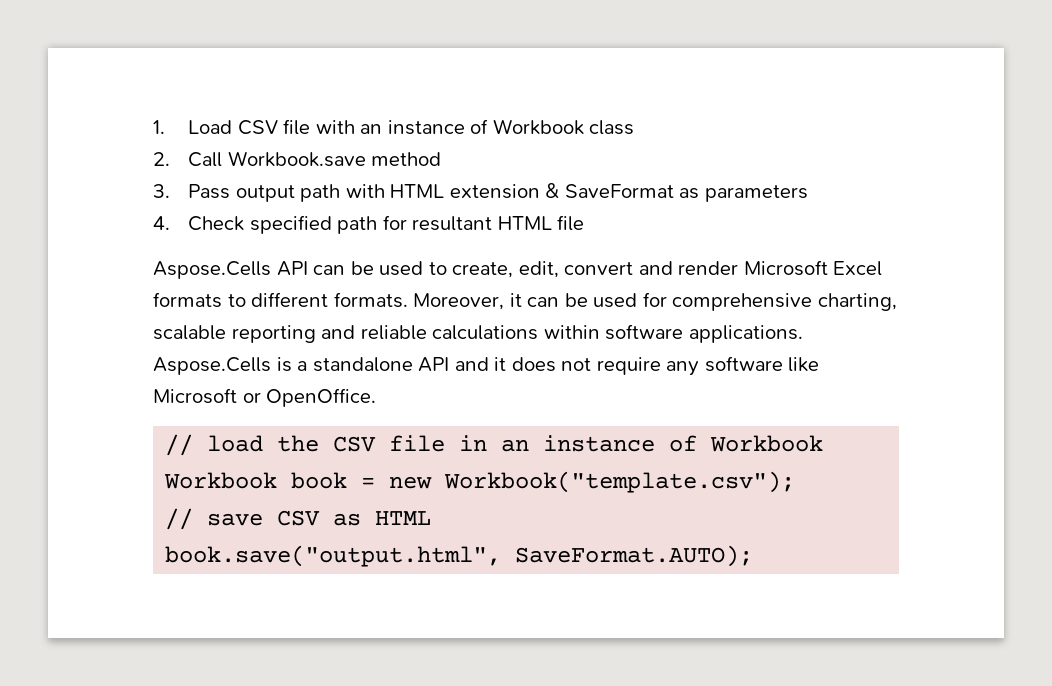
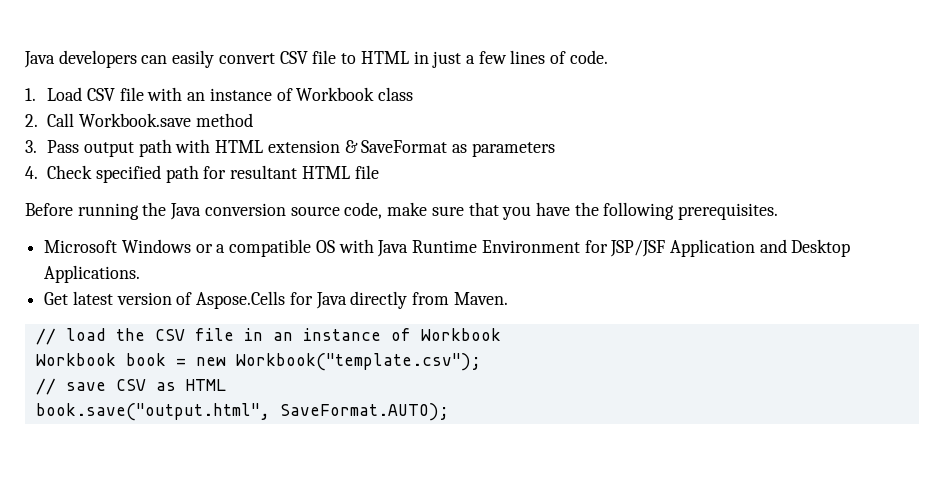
(153, 127) none -> [24,50,608,68] Java developers can easily convert CSV file to HTML in just a few lines of code. //
[153,260,883,279] [153,292,897,311] [153,324,803,343] [153,356,820,376] [153,388,377,407] Aspose.Cells API can be used to create, edit, convert and render Microsoft Excel formats to different formats. Moreover, it can be used for comprehensive charting, scalable reporting and reliable calculations within software applications. Aspose.Cells is a standalone API and it does not require any software like Microsoft or OpenOffice. -> [25,202,779,220] [44,239,851,257] [44,265,141,283] [44,291,508,309] Before running the Java conversion source code, make sure that you have the following prerequisites. // Microsoft Windows or a compatible OS with Java Runtime Environment for JSP/JSF Application and Desktop Applications. // Get latest version of Aspose.Cells for Java directly from Maven.

